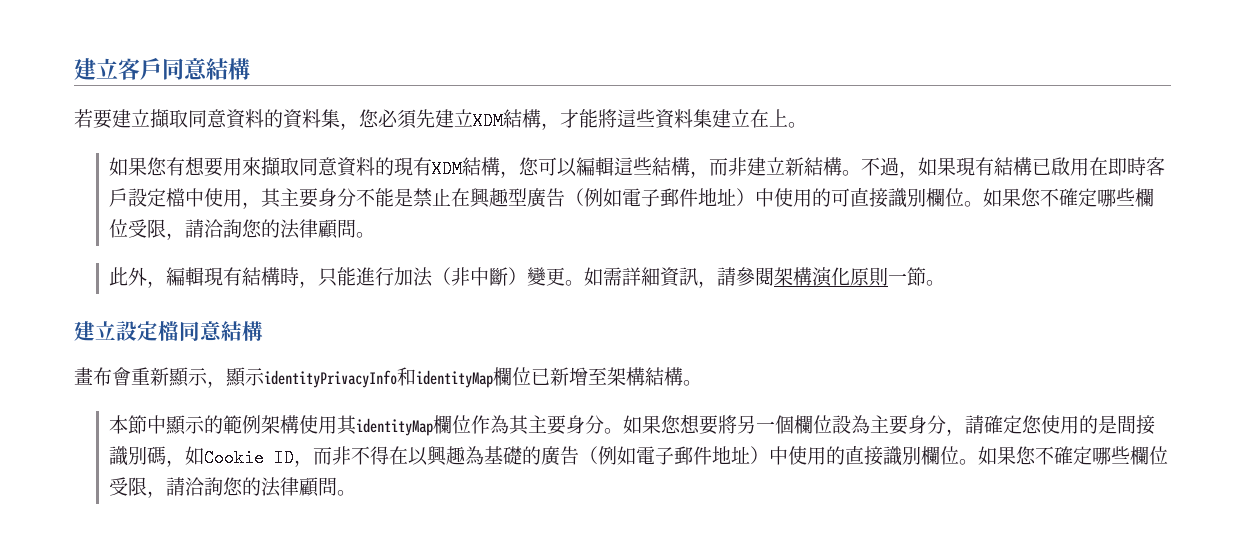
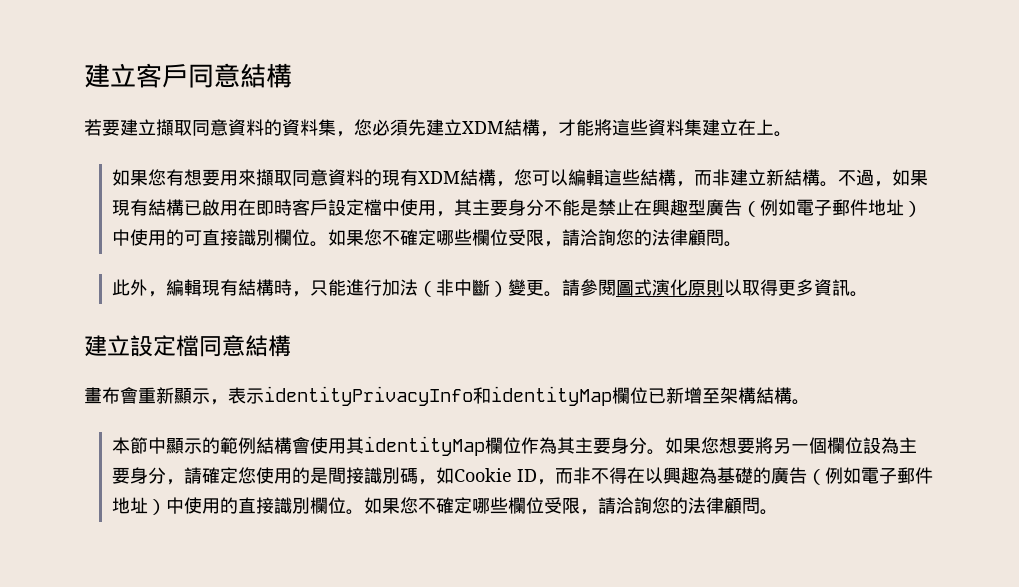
[584,267,927,288] 如需詳細資訊，請參閱架構演化原則一節 -> [562,279,851,296] 請參閱圖式演化原則以取得更多資訊
[225,367,246,387] 顯 -> [228,387,246,404] 表
[261,415,300,434] 架構 -> [256,437,311,454] 結構會

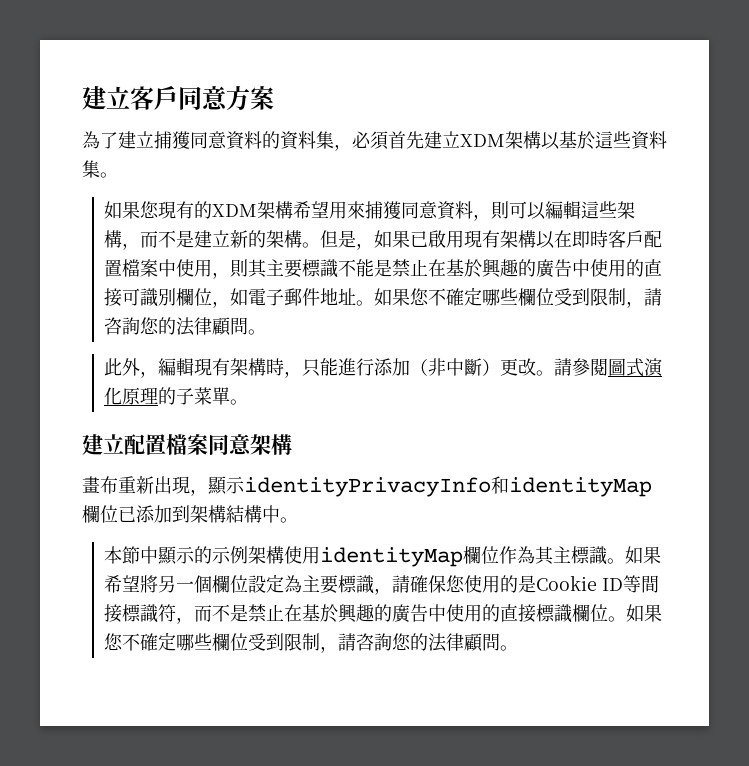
[240,63,292,88] [84,119,192,136] 結構 // 若要建立擷取 -> [226,86,274,111] [82,131,190,149] 方案 // 為了建立捕獲
[354,119,408,136] 您必須 -> [352,131,406,150] 必須首
[504,119,612,137] 結構，才能將 -> [505,131,595,150] 架構以基於
[702,119,774,136] 建立在上 -> (100, 169) none
[166,169,929,187] [112,199,923,217] [112,229,599,247] 有想要用來擷取同意資料的現有XDM結構，您可以編輯這些結構，而非建立新結構。不過，如果現有結構已啟用在即時客戶設定檔中使用，其主要身分不能是禁止在興趣型廣告（例如電子郵件地址）中使用的可直接識別欄位。如果您不確定哪些欄位受限，請洽 -> [158,201,636,221] [104,230,663,250] [104,259,663,279] [104,287,663,308] [104,317,123,335] 現有的XDM架構希望用來捕獲同意資料，則可以編輯這些架構，而不是建立新的架構。但是，如果已啟用現有架構以在即時客戶配置檔案中使用，則其主要標識不能是禁止在基於興趣的廣告中使用的直接可識別欄位，如電子郵件地址。如果您不確定哪些欄位受到限制，請咨
[238,279,257,296] 結 -> [230,358,249,376] 架
[382,279,419,296] 加法 -> [374,358,411,376] 添加
[508,279,545,296] 變更 -> [500,358,537,376] 更改
[706,279,869,297] [84,335,291,357] [84,387,246,405] 則以取得更多資訊。 // 建立設定檔同意結構 // 畫布會重新顯示，表 -> [140,387,249,405] [82,434,292,455] [82,476,227,496] 理的子菜單。 // 建立配置檔案同意架構 // 畫布重新出現，顯
[666,387,720,404] 新增至 -> [136,505,190,523] 添加到
(792, 395) none -> [262,505,280,523] 中
[220,436,918,456] [112,467,934,485] [112,497,635,515] 範例結構會使用其identityMap欄位作為其主要身分。如果您想要將另一個欄位設為主要身分，請確定您使用的是間接識別碼，如Cookie ID，而非不得在以興趣為基礎的廣告（例如電子郵件地址）中使用的直接識別欄位。如果您不確定哪些欄位受限，請洽 -> [212,546,662,567] [104,574,660,595] [104,604,663,624] [104,632,375,653] 示例架構使用identityMap欄位作為其主標識。如果希望將另一個欄位設定為主要標識，請確保您使用的是Cookie ID等間接標識符，而不是禁止在基於興趣的廣告中使用的直接標識欄位。如果您不確定哪些欄位受到限制，請咨

